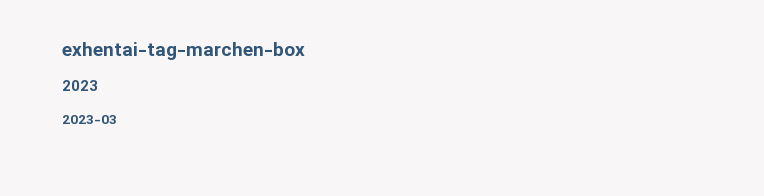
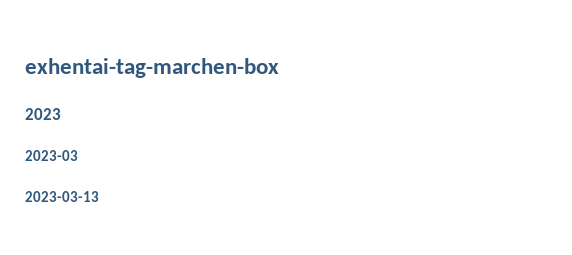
(117, 119) none -> [25,191,99,202] // 2023-03-13

